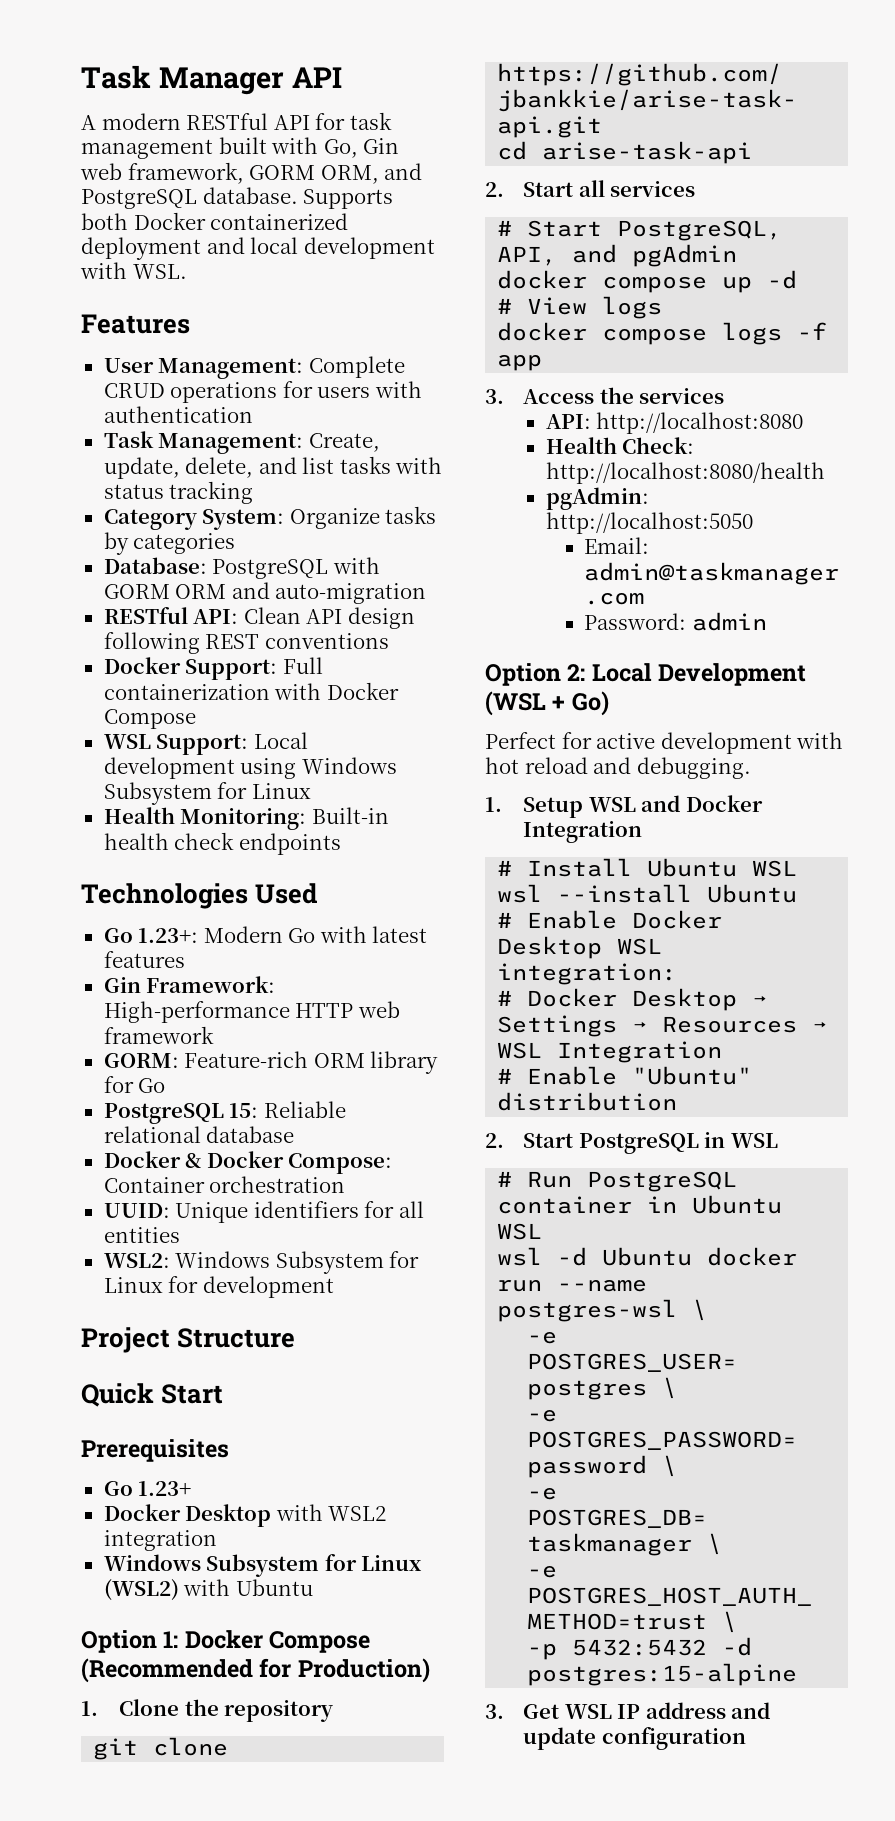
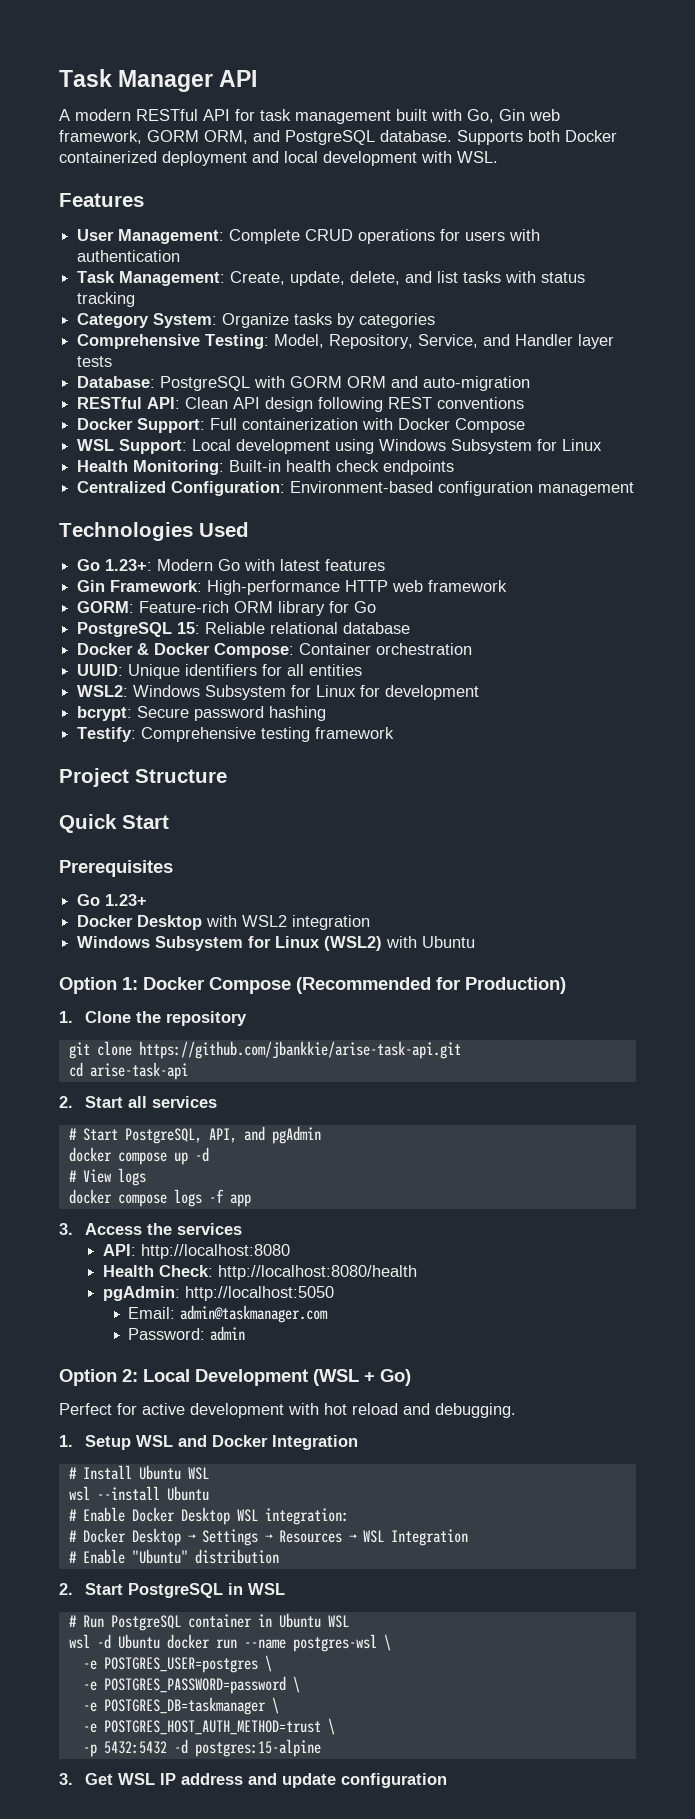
(236, 543) none -> [77,334,615,349] [77,356,113,367] // Comprehensive Testing: Model, Repository, Service, and Handler layer tests
(341, 844) none -> [77,481,635,496] // Centralized Configuration: Environment-based configuration management
(334, 1287) none -> [77,706,327,721] [77,727,395,742] // bcrypt: Secure password hashing // Testify: Comprehensive testing framework

